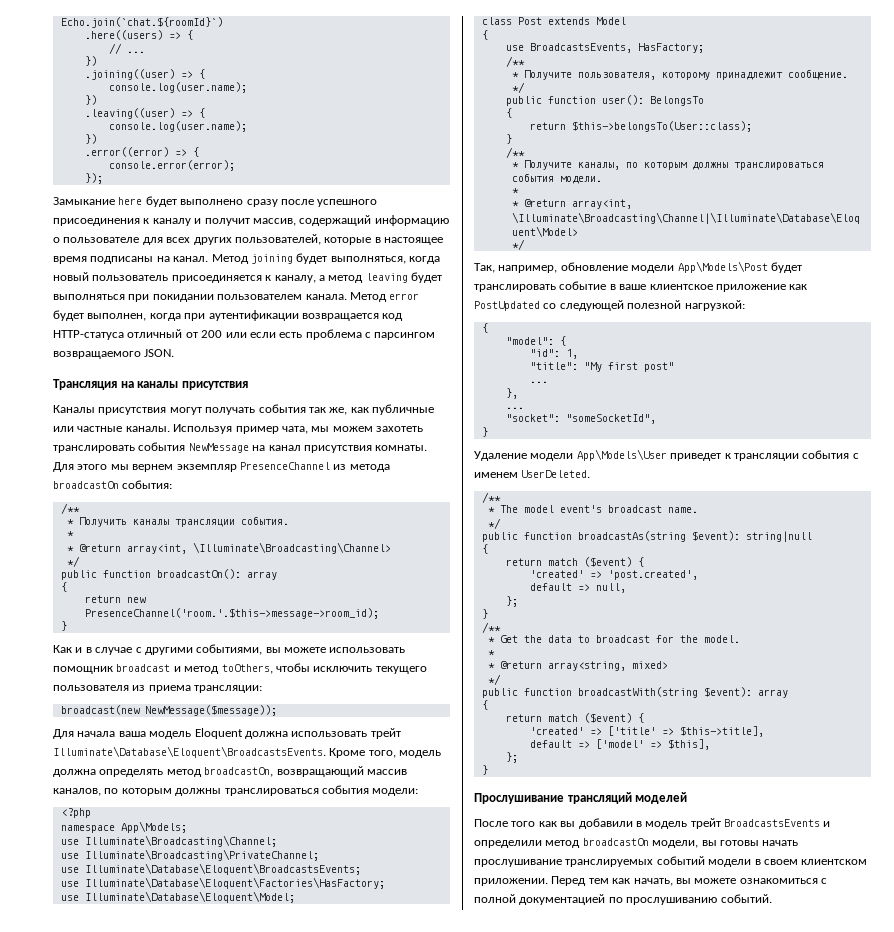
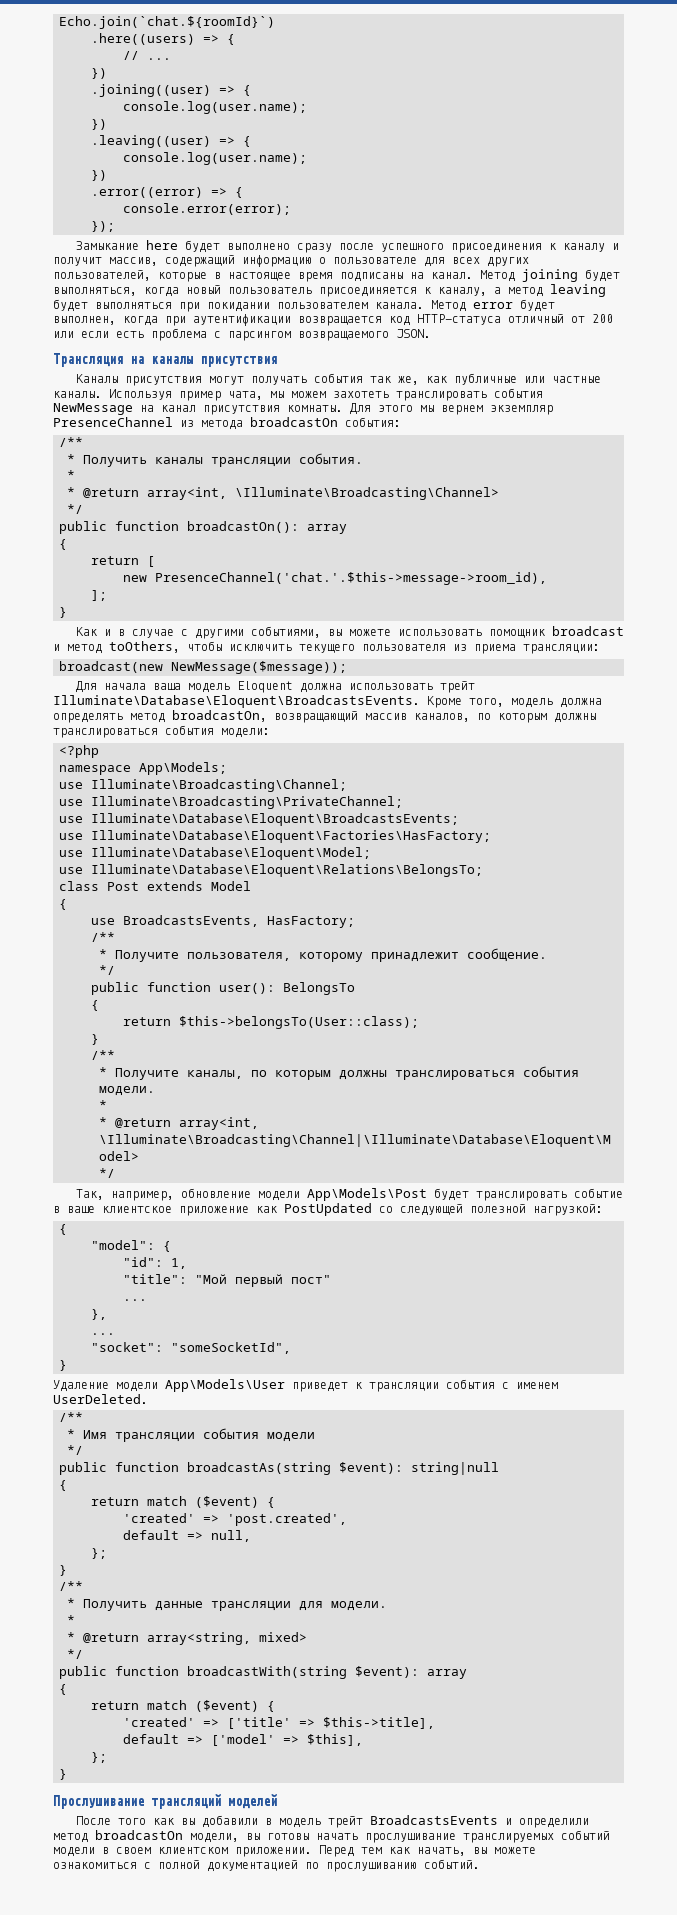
[126,597,146,603] [84,608,379,619] new PresenceChannel('room.'.$this->message->room_id); -> [147,556,155,567] [123,572,547,585] [91,590,107,601] [ // new PresenceChannel('chat.'.$this->message->room_id), // ];
(295, 897) none -> [59,864,483,877] // use Illuminate\Database\Eloquent\Relations\BelongsTo;
[583,362,674,372] "My first post" -> [195,1274,331,1287] "Мой первый пост"
[499,505,698,513] The model event's broadcast name. -> [83,1428,315,1442] Имя трансляции события модели
[499,635,740,643] Get the data to broadcast for the model. -> [83,1599,387,1611] Получить данные трансляции для модели.

